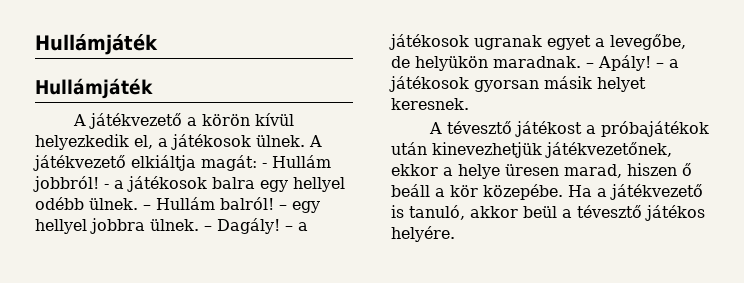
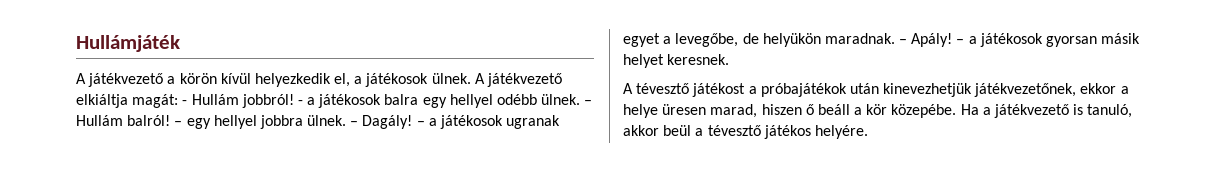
[35,34,158,55] [35,78,153,99] Hullámjáték // Hullámjáték -> [76,35,180,52] Hullámjáték

